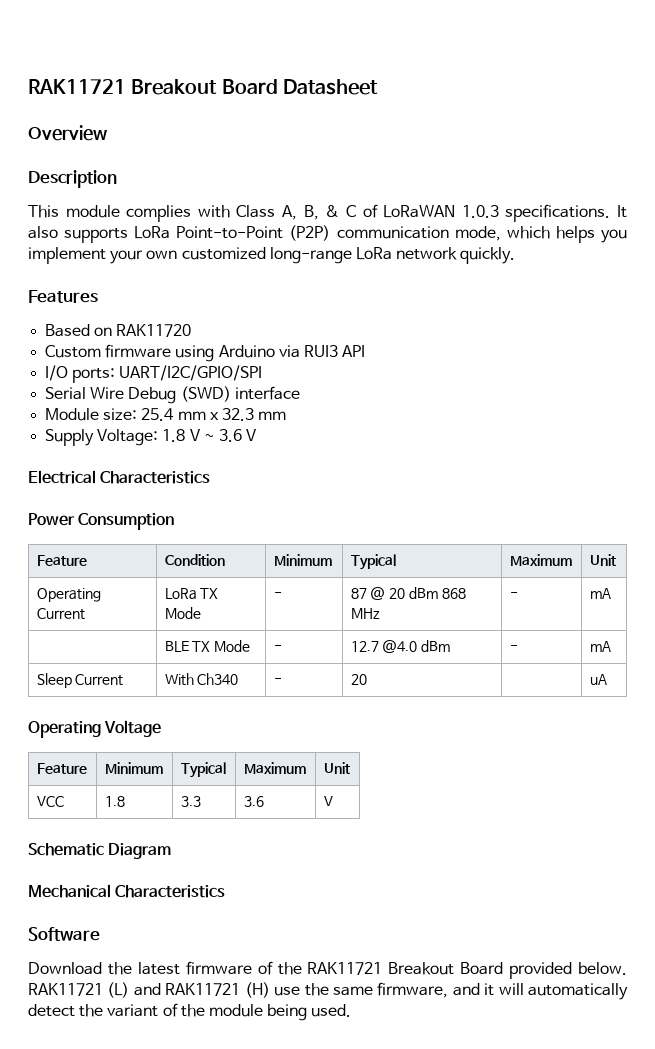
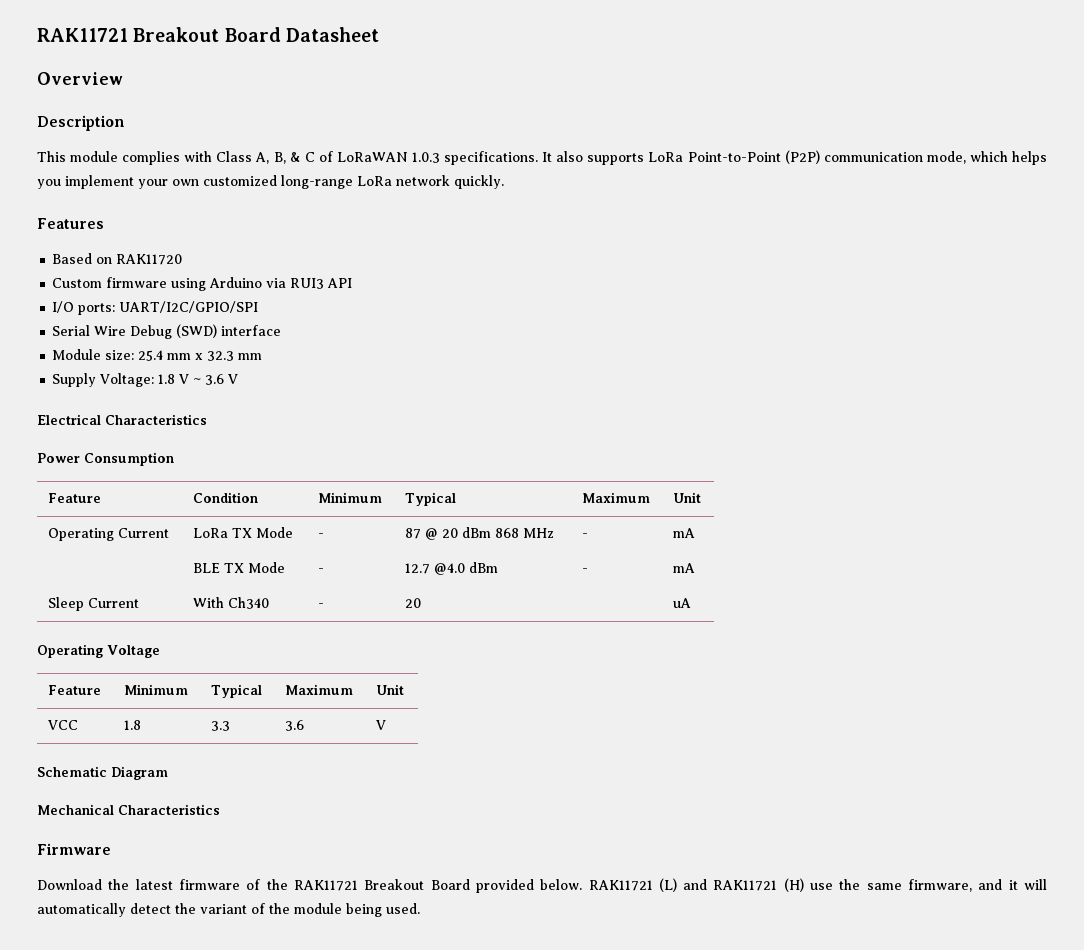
[28,927,100,941] Software -> [37,843,111,855] Firmware

